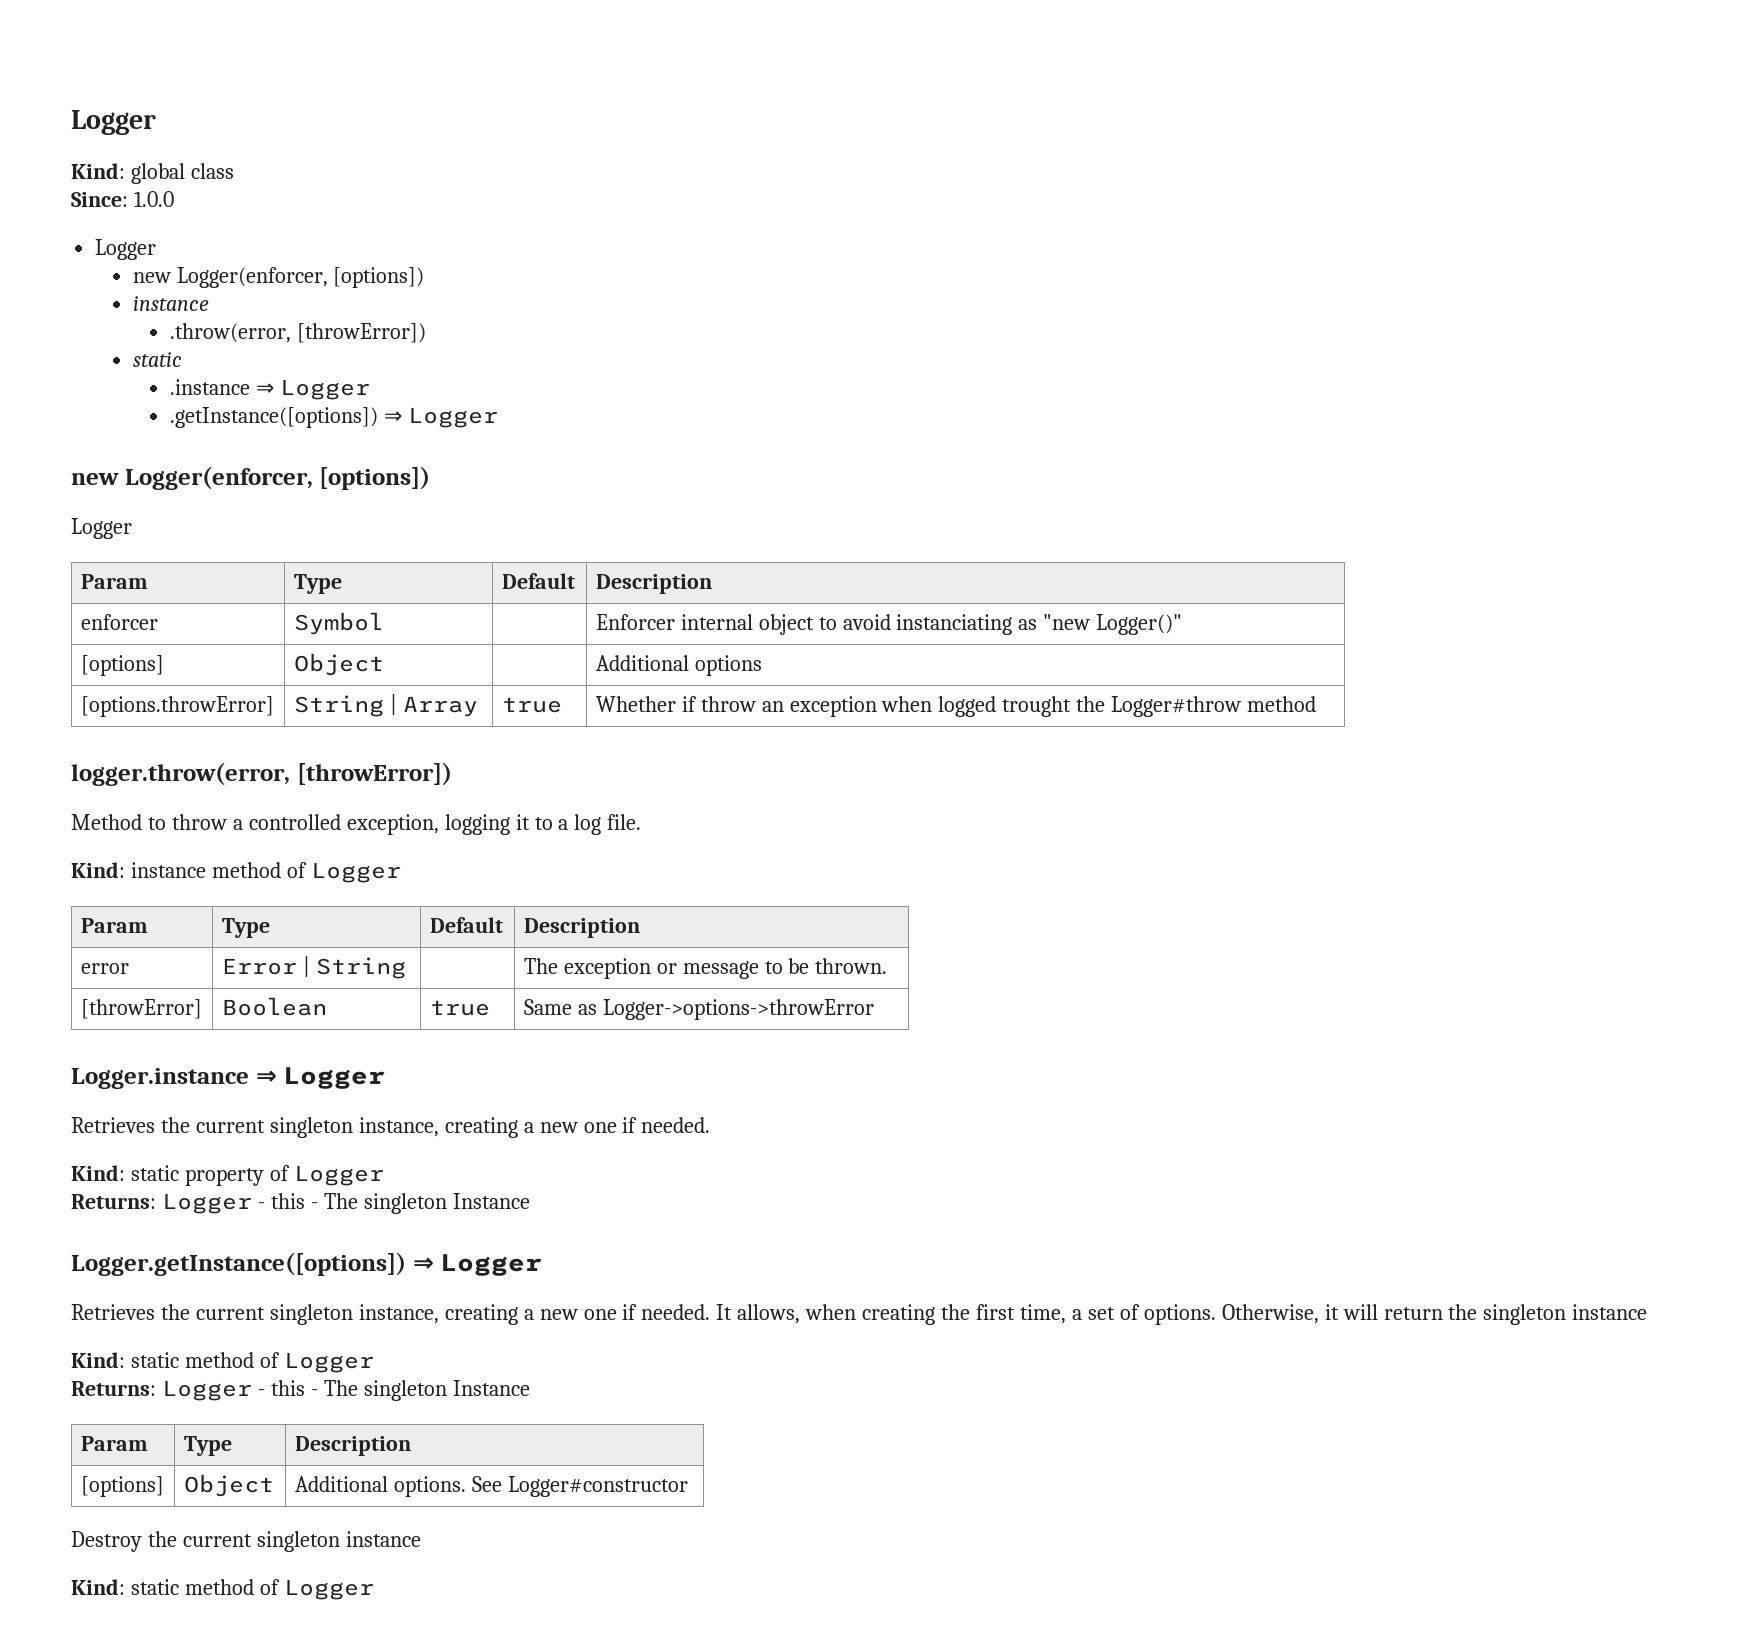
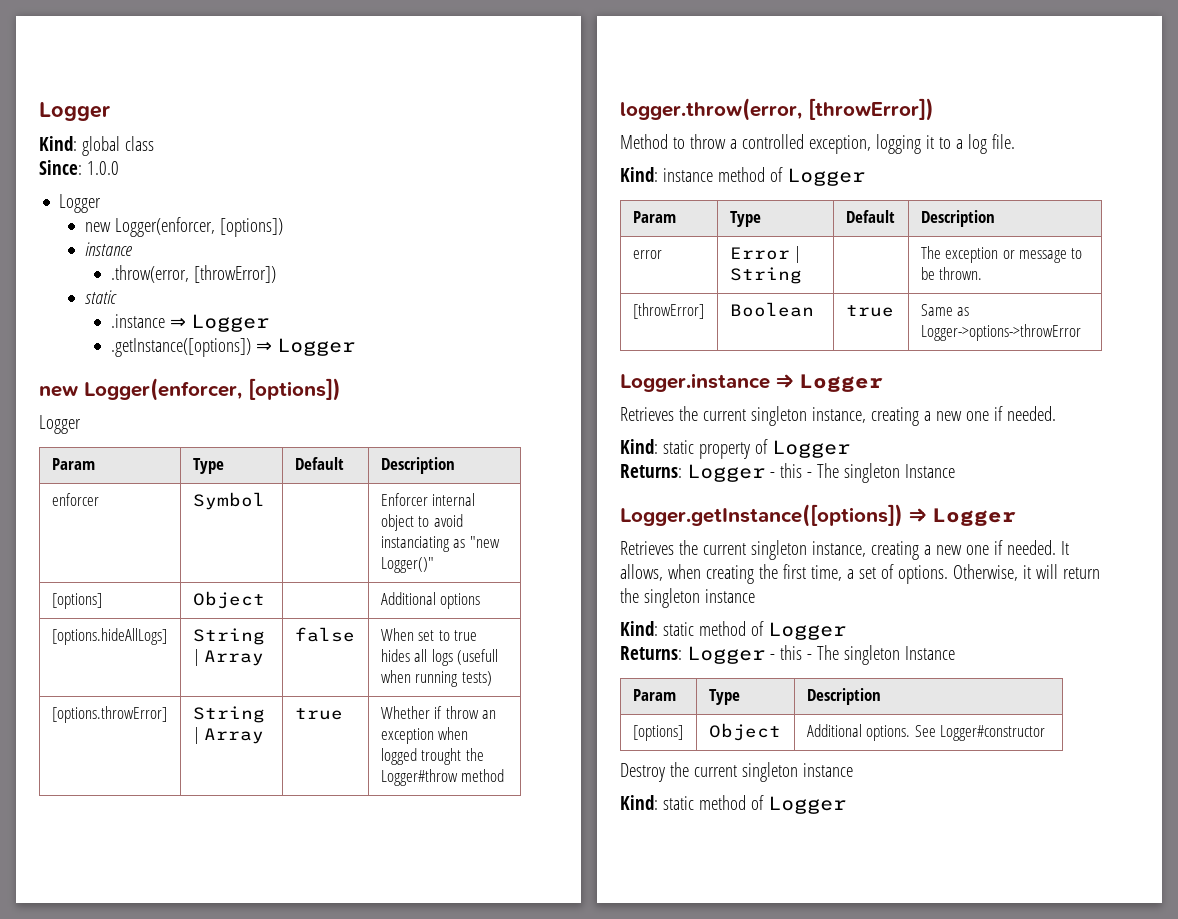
(762, 665) none -> [51,628,167,645] [192,628,265,645] [192,649,265,666] [294,627,355,642] [380,628,477,641] [380,649,498,666] [380,670,492,687] // [options.hideAllLogs] | String | Array | false | When set to true hides all logs (usefull when running tests)

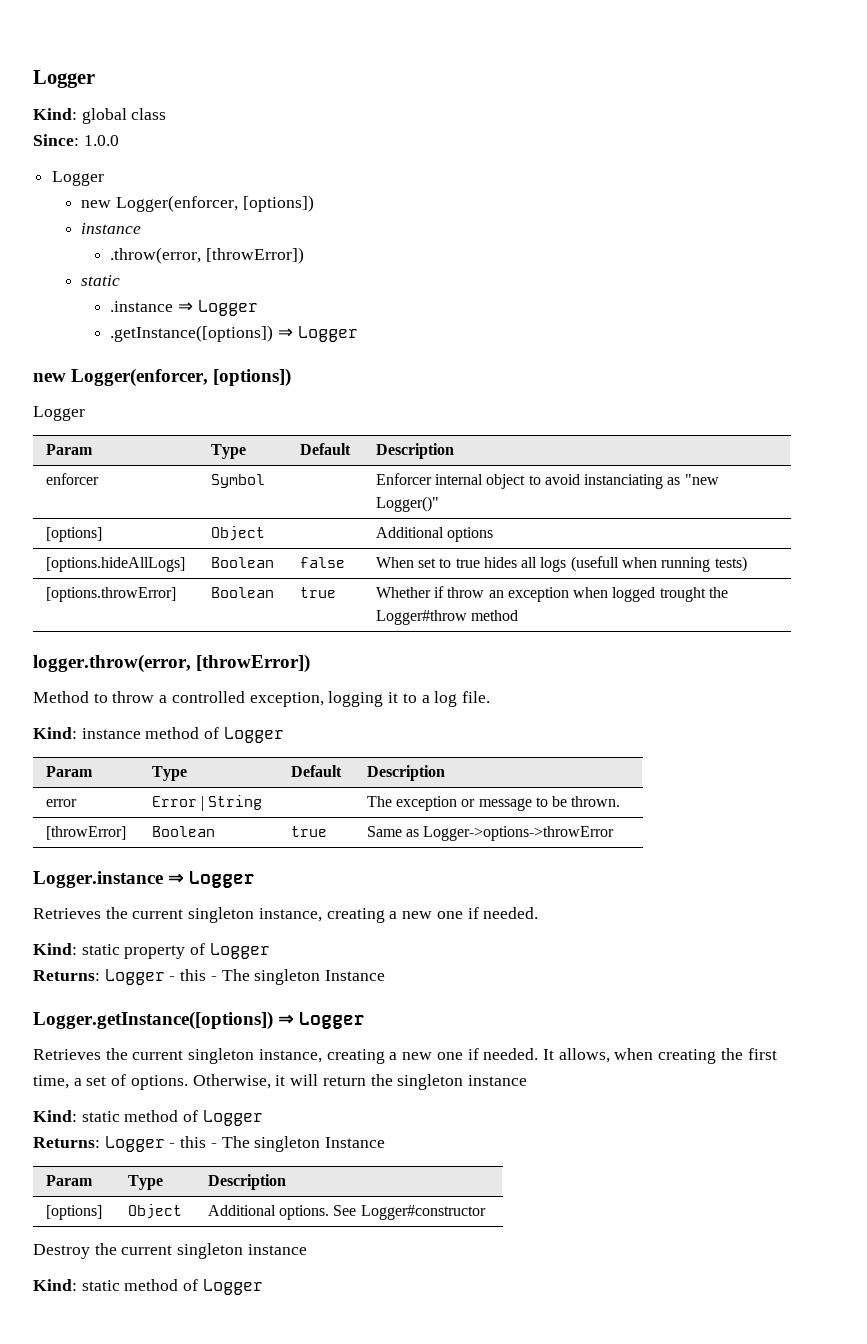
[192,628,265,645] [192,649,265,666] String | Array -> [210,557,274,568] Boolean
[192,706,265,723] [192,727,265,744] String | Array -> [210,587,274,598] Boolean

